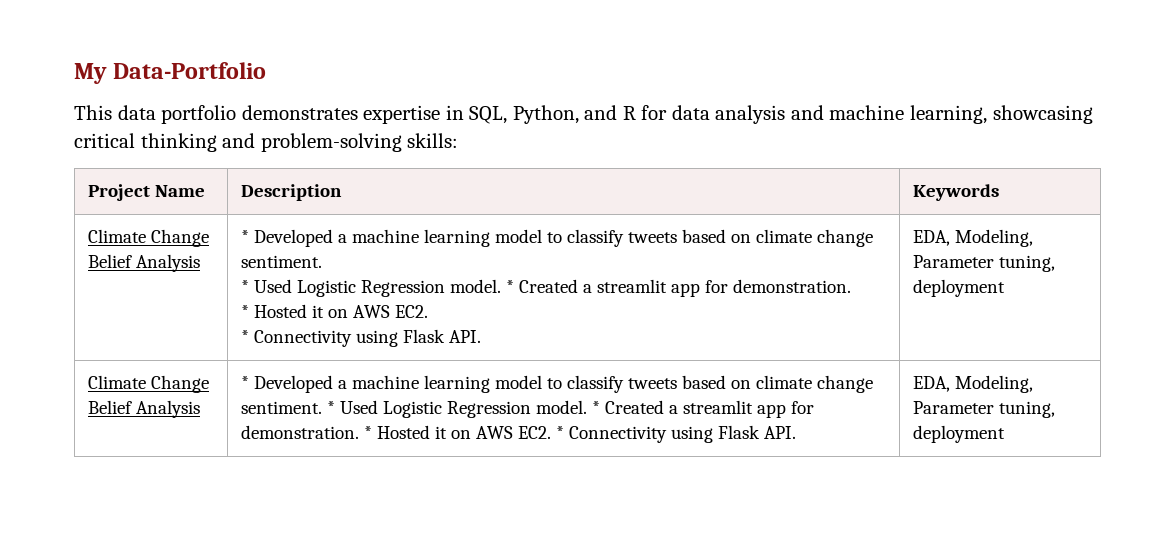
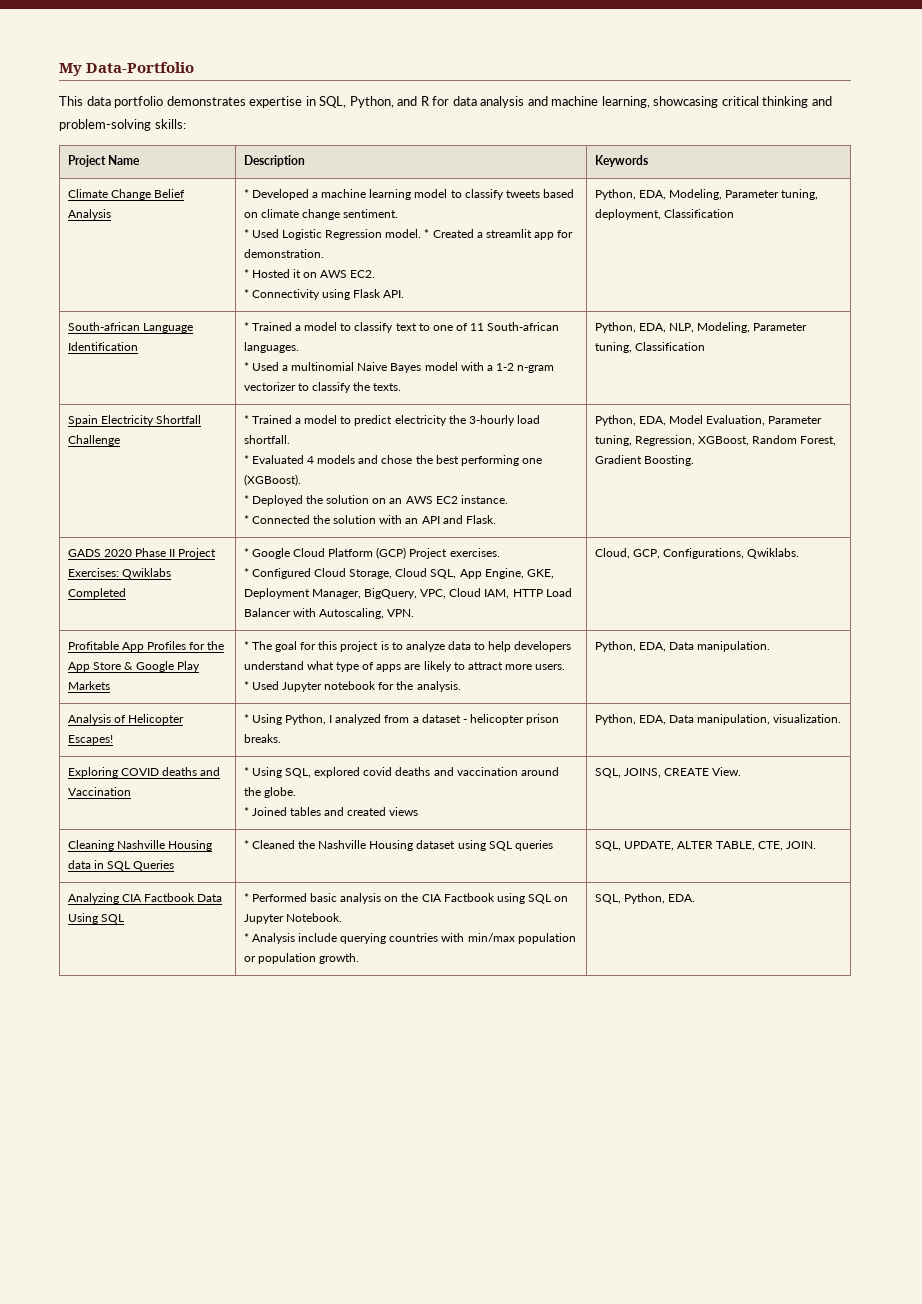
[913,229,1034,247] [913,255,1056,272] [913,279,1006,297] [88,375,210,393] [88,400,201,418] [241,375,874,393] [241,400,815,418] [241,425,797,443] [913,375,1034,393] [913,401,1056,418] [913,425,1006,443] EDA, Modeling, Parameter tuning, deployment // Climate Change Belief Analysis | * Developed a machine learning model to classify tweets based on climate change sentiment. * Used Logistic Regression model. * Created a streamlit app for demonstration. * Hosted it on AWS EC2. * Connectivity using Flask API. | EDA, Modeling, Parameter tuning, deployment -> [594,189,819,200] [594,209,734,220] [67,322,193,333] [67,342,138,351] [243,322,560,333] [243,342,299,353] [243,362,554,373] [243,382,402,393] [594,322,808,333] [594,342,705,353] [67,415,202,426] [67,435,120,446] [243,415,540,426] [243,435,290,444] [243,455,542,466] [243,474,301,486] [243,495,508,506] [243,515,496,524] [594,415,823,426] [594,435,837,446] [594,455,694,466] [67,548,217,559] [67,568,171,579] [67,588,126,599] [243,547,500,559] [243,568,554,579] [243,588,572,599] [243,608,415,619] [594,548,800,559] [67,641,225,652] [67,661,201,672] [67,681,110,690] [243,641,572,652] [243,661,565,672] [243,681,461,692] [594,641,771,652] [67,714,185,725] [67,735,113,745] [243,714,559,725] [243,734,281,743] [594,714,842,725] [67,767,221,778] [67,787,131,796] [243,767,559,778] [243,787,296,798] [243,807,419,816] [594,767,742,778] [67,840,213,851] [67,860,175,871] [243,840,553,851] [594,841,817,851] [67,893,223,904] [67,913,124,924] [243,893,568,904] [243,913,342,924] [243,933,576,944] [243,953,360,964] [594,893,696,904] Python, EDA, Modeling, Parameter tuning, deployment, Classification // South-african Language Identification | * Trained a model to classify text to one of 11 South-african languages. // * Used a multinomial Naive Bayes model with a 1-2 n-gram vectorizer to classify the texts. | Python, EDA, NLP, Modeling, Parameter tuning, Classification // Spain Electricity Shortfall Challenge | * Trained a model to predict electricity the 3-hourly load shortfall. // * Evaluated 4 models and chose the best performing one (XGBoost). // * Deployed the solution on an AWS EC2 instance. // * Connected the solution with an API and Flask. | Python, EDA, Model Evaluation, Parameter tuning, Regression, XGBoost, Random Forest, Gradient Boosting. // GADS 2020 Phase II Project Exercises: Qwiklabs Completed | * Google Cloud Platform (GCP) Project exercises. // * Configured Cloud Storage, Cloud SQL, App Engine, GKE, Deployment Manager, BigQuery, VPC, Cloud IAM, HTTP Load Balancer with Autoscaling, VPN. | Cloud, GCP, Configurations, Qwiklabs. // Profitable App Profiles for the App Store & Google Play Markets | * The goal for this project is to analyze data to help developers understand what type of apps are likely to attract more users. // * Used Jupyter notebook for the analysis. | Python, EDA, Data manipulation. // Analysis of Helicopter Escapes! | * Using Python, I analyzed from a dataset - helicopter prison breaks. | Python, EDA, Data manipulation, visualization. // Exploring COVID deaths and Vaccination | * Using SQL, explored covid deaths and vaccination around the globe. // * Joined tables and created views | SQL, JOINS, CREATE View. // Cleaning Nashville Housing data in SQL Queries | * Cleaned the Nashville Housing dataset using SQL queries | SQL, UPDATE, ALTER TABLE, CTE, JOIN. // Analyzing CIA Factbook Data Using SQL | * Performed basic analysis on the CIA Factbook using SQL on Jupyter Notebook. // * Analysis include querying countries with min/max population or population growth. | SQL, Python, EDA.

